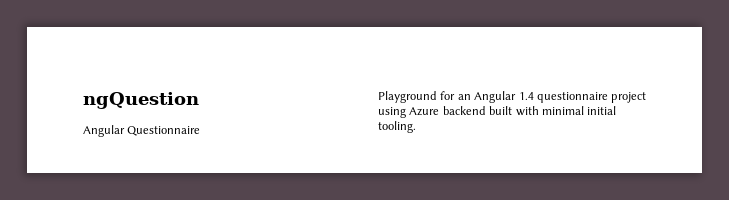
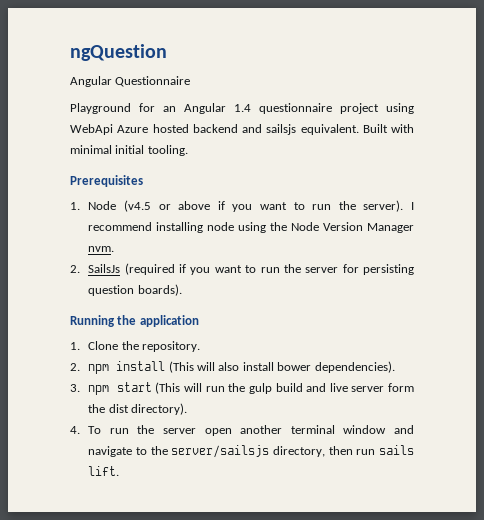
[409,106,617,116] [378,121,416,133] Azure backend built with minimal initial tooling. -> [70,124,414,135] [70,145,188,156] [70,175,143,187] [70,200,414,212] [88,222,415,233] [88,246,115,252] [70,263,414,275] [88,284,182,296] [70,315,199,327] [70,341,201,352] [70,361,395,374] [70,382,415,395] [88,403,188,415] [70,425,414,436] [88,445,415,458] [88,466,120,476] WebApi Azure hosted backend and sailsjs equivalent. Built with minimal initial tooling. // Prerequisites // 1. Node (v4.5 or above if you want to run the server). I recommend installing node using the Node Version Manager nvm. // 2. SailsJs (required if you want to run the server for persisting question boards). // Running the application // 1. Clone the repository. // 2. npm install (This will also install bower dependencies). // 3. npm start (This will run the gulp build and live server form the dist directory). // 4. To run the server open another terminal window and navigate to the server/sailsjs directory, then run sails lift.

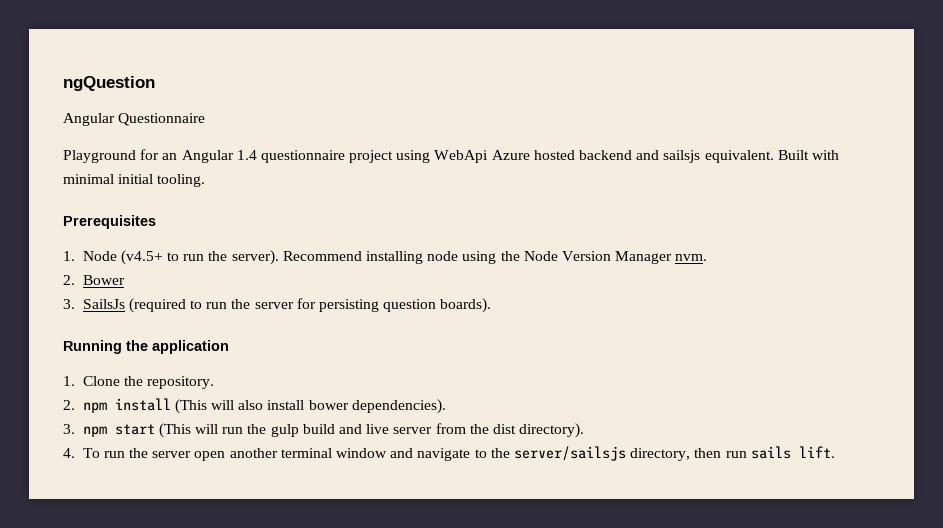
[123,200,287,212] (v4.5 or above if you want -> [120,250,163,265] (v4.5+
[410,202,414,210] [88,222,153,231] I recommend -> [282,251,362,261] Recommend
[88,263,242,275] SailsJs (required if you want -> [82,275,125,285] [63,298,186,313] Bower // 3. SailsJs (required
[388,383,415,392] form -> [435,423,466,434] from

